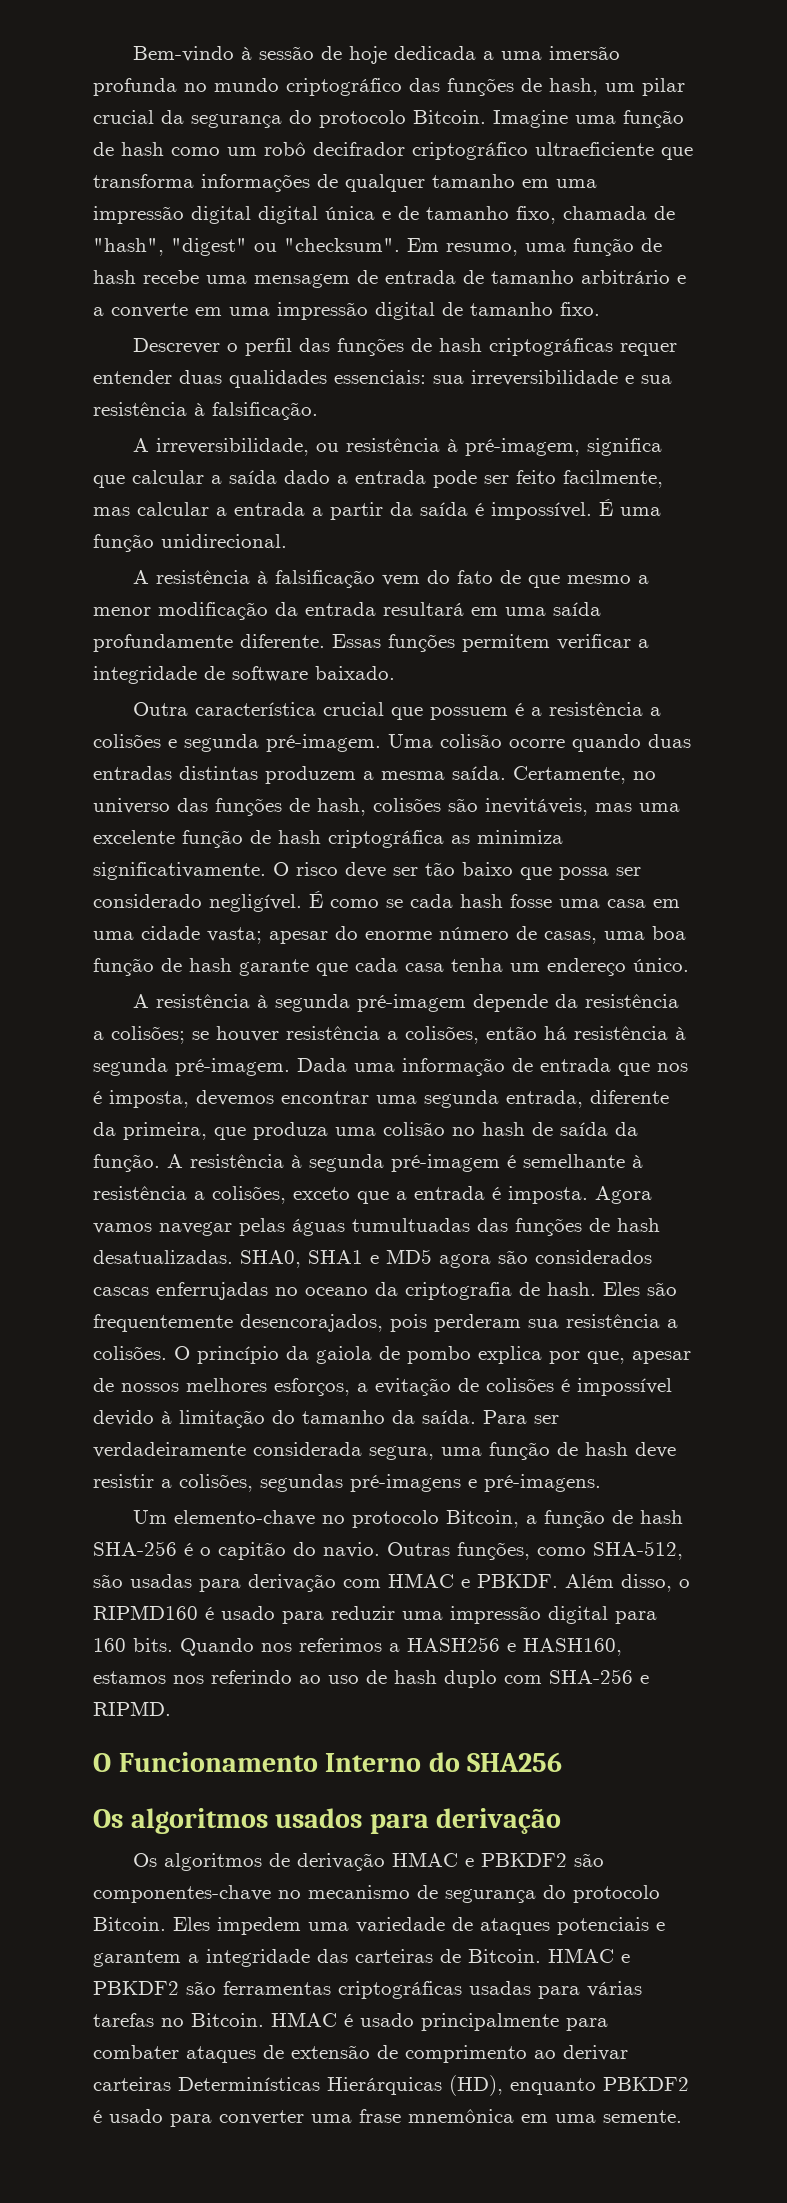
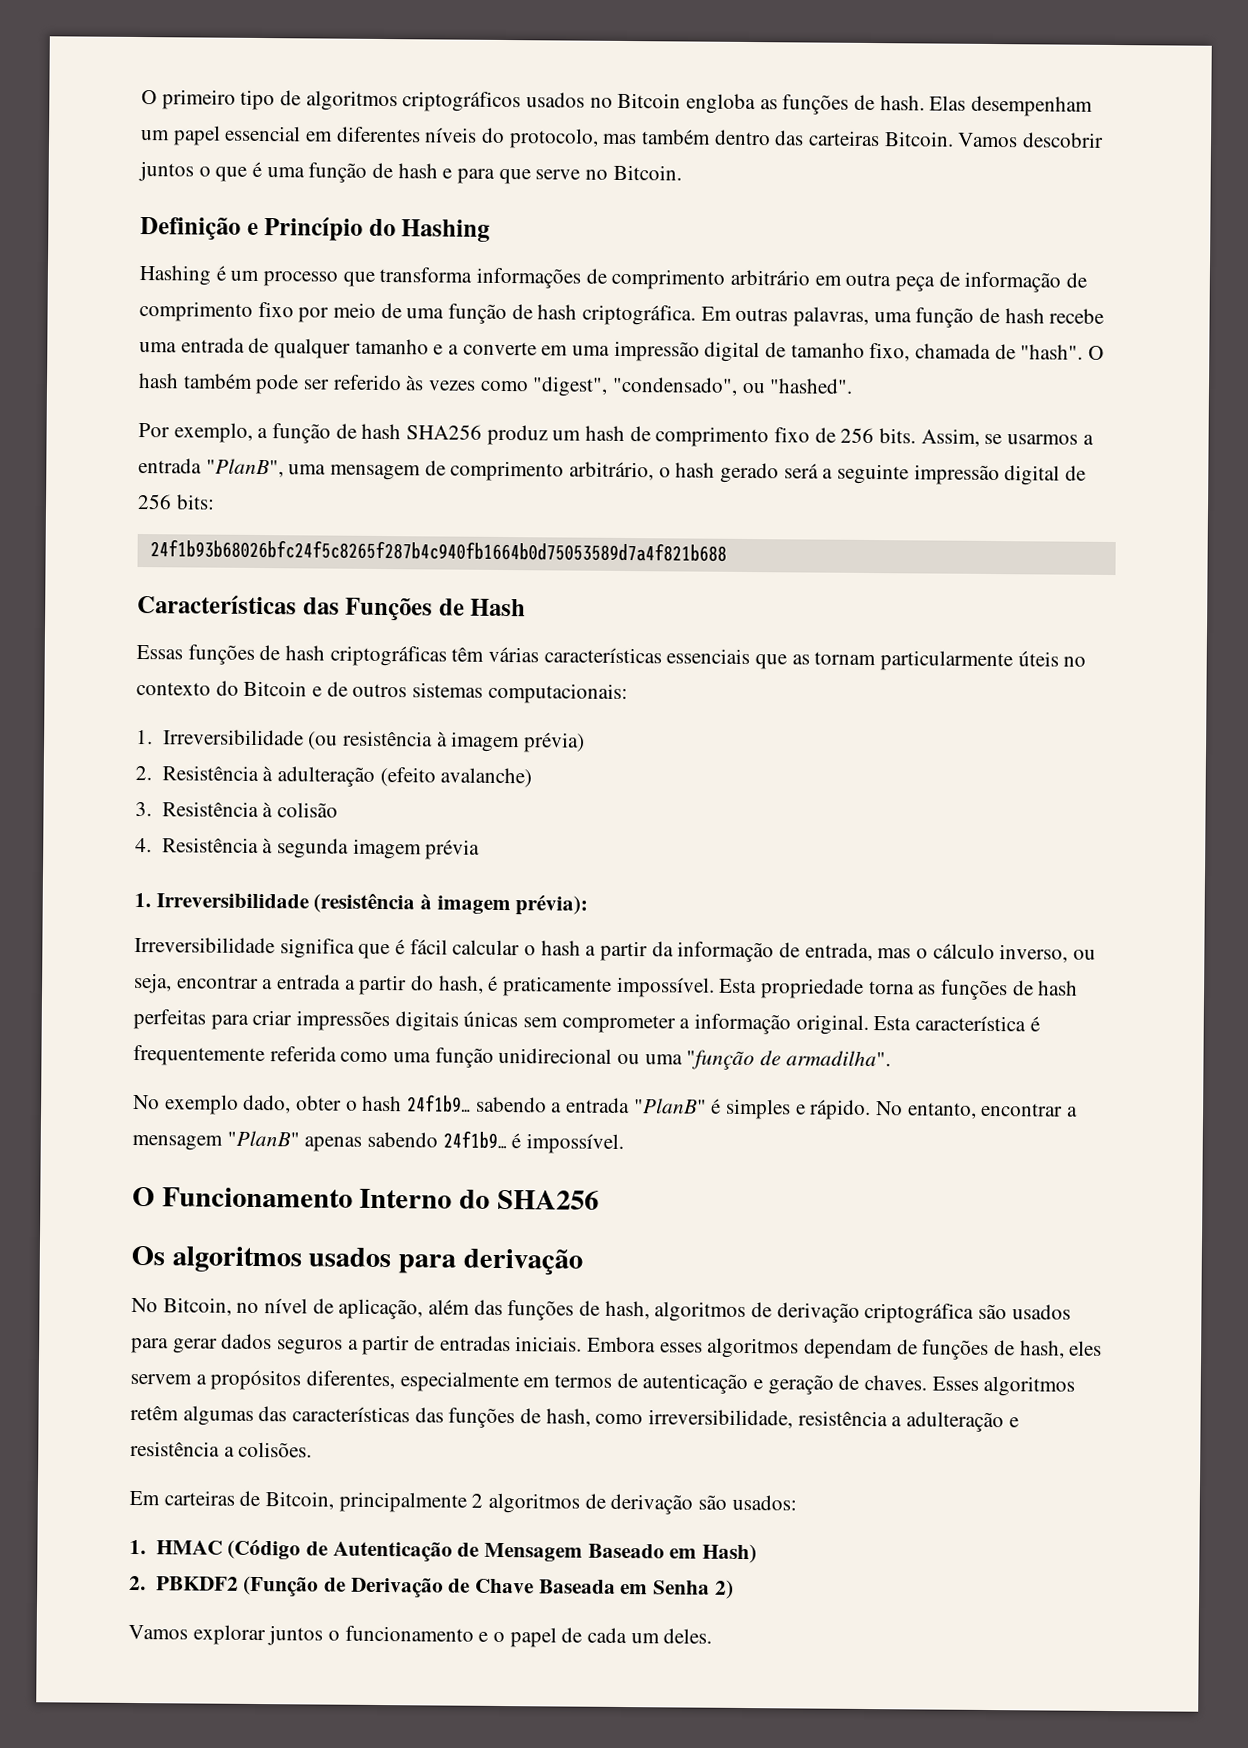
[133,46,621,64] [93,78,685,96] [93,110,684,128] [93,142,693,160] [93,174,597,192] [93,206,675,224] [93,238,518,256] Bem-vindo à sessão de hoje dedicada a uma imersão profunda no mundo criptográfico das funções de hash, um pilar crucial da segurança do protocolo Bitcoin. Imagine uma função de hash como um robô decifrador criptográfico ultraeficiente que transforma informações de qualquer tamanho em uma impressão digital digital única e de tamanho fixo, chamada de "hash", "digest" ou "checksum". Em resumo, -> [141,89,1094,117] [141,125,1105,149] [138,160,682,185] [140,216,491,242] [139,265,1088,293] [139,301,870,327] O primeiro tipo de algoritmos criptográficos usados no Bitcoin engloba as funções de hash. Elas desempenham um papel essencial em diferentes níveis do protocolo, mas também dentro das carteiras Bitcoin. Vamos descobrir juntos o que é uma função de hash e para que serve no Bitcoin. // Definição e Princípio do Hashing // Hashing é um processo que transforma informações de comprimento arbitrário em outra peça de informação de comprimento fixo por meio de uma função de hash criptográfica. Em outras palavras,
[254,270,670,288] mensagem de entrada de tamanho arbitrário -> [180,337,429,359] entrada de qualquer tamanho
[560,302,600,316] [133,338,678,356] [93,370,672,388] [93,402,318,420] [133,438,663,456] [93,470,663,488] [93,499,661,520] [93,534,287,552] [133,570,650,588] [93,602,601,620] [93,634,649,652] [93,666,395,684] [133,702,662,720] [93,734,691,752] [93,766,656,784] [93,798,680,816] [93,830,563,848] [93,862,641,880] [93,891,680,912] [93,926,686,944] [93,958,689,976] [133,994,680,1012] [93,1026,686,1044] [93,1058,688,1076] [93,1090,669,1108] [93,1122,638,1140] [93,1154,643,1172] [93,1186,652,1204] [93,1218,660,1236] [93,1249,652,1268] [93,1282,677,1300] [93,1314,678,1332] [93,1346,691,1364] [93,1378,672,1396] [93,1410,559,1428] [93,1442,676,1460] [93,1474,601,1492] [133,1510,684,1528] [93,1541,683,1560] [93,1573,690,1592] [93,1605,657,1624] [93,1637,622,1656] [93,1669,649,1688] [93,1701,171,1716] fixo. // Descrever o perfil das funções de hash criptográficas requer entender duas qualidades essenciais: sua irreversibilidade e sua resistência à falsificação. // A irreversibilidade, ou resistência à pré-imagem, significa que calcular a saída dado a entrada pode ser feito facilmente, mas calcular a entrada a partir da saída é impossível. É uma função unidirecional. // A resistência à falsificação vem do fato de que mesmo a menor modificação da entrada resultará em uma saída profundamente diferente. Essas funções permitem verificar a integridade de software baixado. // Outra característica crucial que possuem é a resistência a colisões e segunda pré-imagem. Uma colisão ocorre quando duas entradas distintas produzem a mesma saída. Certamente, no universo das funções de hash, colisões são inevitáveis, mas uma excelente função de hash criptográfica as minimiza significativamente. O risco deve ser tão baixo que possa ser considerado negligível. É como se cada hash fosse uma casa em uma cidade vasta; apesar do enorme número de casas, uma boa função de hash garante que cada casa tenha um endereço único. // A resistência à segunda pré-imagem depende da resistência a colisões; se houver resistência a colisões, então há resistência à segunda pré-imagem. Dada uma informação de entrada que nos é imposta, devemos encontrar uma segunda entrada, diferente da primeira, que produza uma colisão no hash de saída da função. A resistência à segunda pré-imagem é semelhante à resistência a colisões, exceto que a entrada é imposta. Agora vamos navegar pelas águas tumultuadas das funções de hash desatualizadas. SHA0, SHA1 e MD5 agora são considerados cascas enferrujadas no oceano da criptografia de hash. Eles são frequentemente desencorajados, pois perderam sua resistência a colisões. O princípio da gaiola de pombo explica por que, apesar de nossos melhores esforços, a evitação de colisões é impossível devido à limitação do tamanho da saída. Para ser verdadeiramente considerada segura, uma função de hash deve resistir a colisões, segundas pré-imagens e pré-imagens. // Um elemento-chave no protocolo Bitcoin, a função de hash SHA-256 é o capitão do navio. Outras funções, como SHA-512, são usadas para derivação com HMAC e PBKDF. Além disso, o RIPMD160 é usado para reduzir uma impressão digital para 160 bits. Quando nos referimos a HASH256 e HASH160, estamos nos referindo ao uso de hash duplo com SHA-256 e RIPMD. -> [869,342,1105,362] [138,373,854,397] [138,422,1094,448] [138,458,1087,486] [137,494,215,510] [149,539,727,562] [137,593,527,622] [136,644,1087,672] [136,680,628,705] [136,729,585,753] [135,765,533,788] [135,801,338,818] [135,837,481,860] [134,892,589,916] [134,936,1097,963] [134,972,1079,1001] [133,1008,1040,1036] [133,1044,891,1071] [133,1094,1079,1121] [132,1130,625,1155] fixo, chamada de "hash". O hash também pode ser referido às vezes como "digest", "condensado", ou "hashed". // Por exemplo, a função de hash SHA256 produz um hash de comprimento fixo de 256 bits. Assim, se usarmos a entrada "PlanB", uma mensagem de comprimento arbitrário, o hash gerado será a seguinte impressão digital de 256 bits: // 24f1b93b68026bfc24f5c8265f287b4c940fb1664b0d75053589d7a4f821b688 // Características das Funções de Hash // Essas funções de hash criptográficas têm várias características essenciais que as tornam particularmente úteis no contexto do Bitcoin e de outros sistemas computacionais: // 1. Irreversibilidade (ou resistência à imagem prévia) // 2. Resistência à adulteração (efeito avalanche) // 3. Resistência à colisão // 4. Resistência à segunda imagem prévia // 1. Irreversibilidade (resistência à imagem prévia): // Irreversibilidade significa que é fácil calcular o hash a partir da informação de entrada, mas o cálculo inverso, ou seja, encontrar a entrada a partir do hash, é praticamente impossível. Esta propriedade torna as funções de hash perfeitas para criar impressões digitais únicas sem comprometer a informação original. Esta característica é frequentemente referida como uma função unidirecional ou uma "função de armadilha". // No exemplo dado, obter o hash 24f1b9… sabendo a entrada "PlanB" é simples e rápido. No entanto, encontrar a mensagem "PlanB" apenas sabendo 24f1b9… é impossível.
[133,1852,605,1871] [93,1885,660,1903] [93,1917,665,1935] [93,1948,630,1967] [93,1981,642,1999] [93,2012,608,2031] [93,2045,628,2063] [93,2075,689,2096] [93,2109,682,2127] Os algoritmos de derivação HMAC e PBKDF2 são componentes-chave no mecanismo de segurança do protocolo Bitcoin. Eles impedem uma variedade de ataques potenciais e garantem a integridade das carteiras de Bitcoin. HMAC e PBKDF2 são ferramentas criptográficas usadas para várias tarefas no Bitcoin. HMAC é usado principalmente para combater ataques de extensão de comprimento ao derivar carteiras Determinísticas Hierárquicas (HD), enquanto PBKDF2 é usado para converter uma frase mnemônica em uma semente. -> [131,1297,1071,1324] [131,1333,1103,1361] [130,1369,1076,1397] [130,1405,1019,1433] [130,1440,313,1458] [129,1490,797,1515] [129,1538,757,1564] [129,1575,734,1599] [128,1624,713,1648] No Bitcoin, no nível de aplicação, além das funções de hash, algoritmos de derivação criptográfica são usados para gerar dados seguros a partir de entradas iniciais. Embora esses algoritmos dependam de funções de hash, eles servem a propósitos diferentes, especialmente em termos de autenticação e geração de chaves. Esses algoritmos retêm algumas das características das funções de hash, como irreversibilidade, resistência a adulteração e resistência a colisões. // Em carteiras de Bitcoin, principalmente 2 algoritmos de derivação são usados: // 1. HMAC (Código de Autenticação de Mensagem Baseado em Hash) // 2. PBKDF2 (Função de Derivação de Chave Baseada em Senha 2) // Vamos explorar juntos o funcionamento e o papel de cada um deles.

